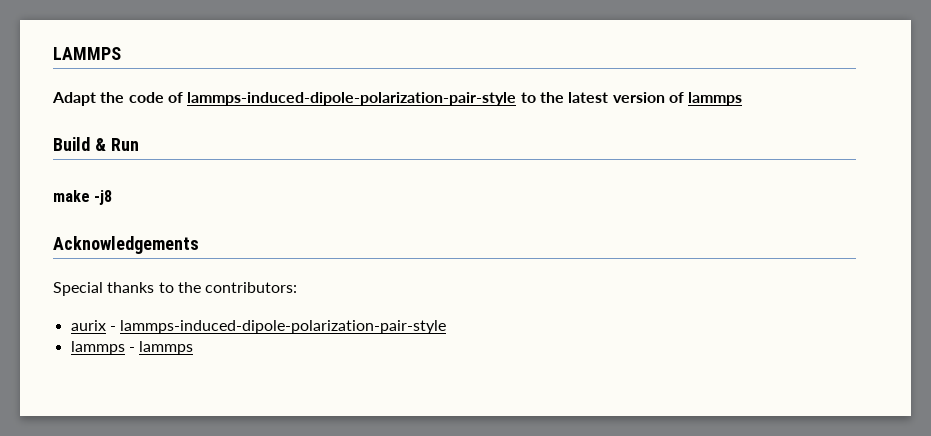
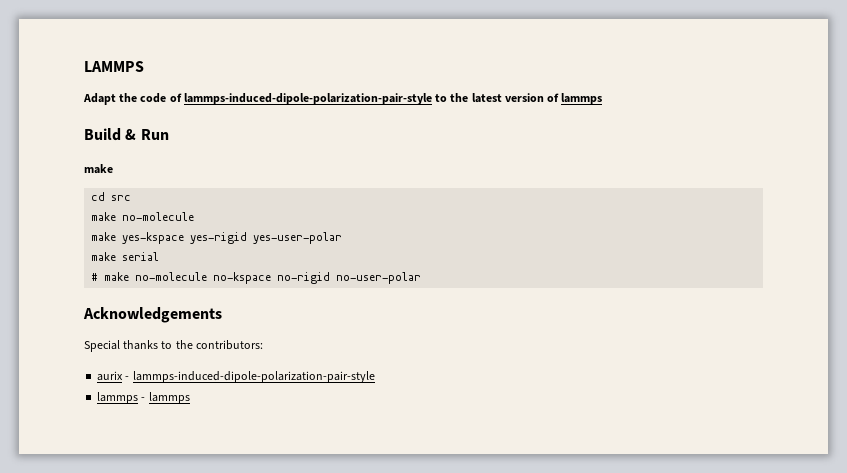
[94,190,113,205] -j8 -> [91,192,132,201] [91,212,195,221] [91,232,343,244] [91,252,160,261] [91,272,422,284] // cd src // make no-molecule // make yes-kspace yes-rigid yes-user-polar // make serial // # make no-molecule no-kspace no-rigid no-user-polar

